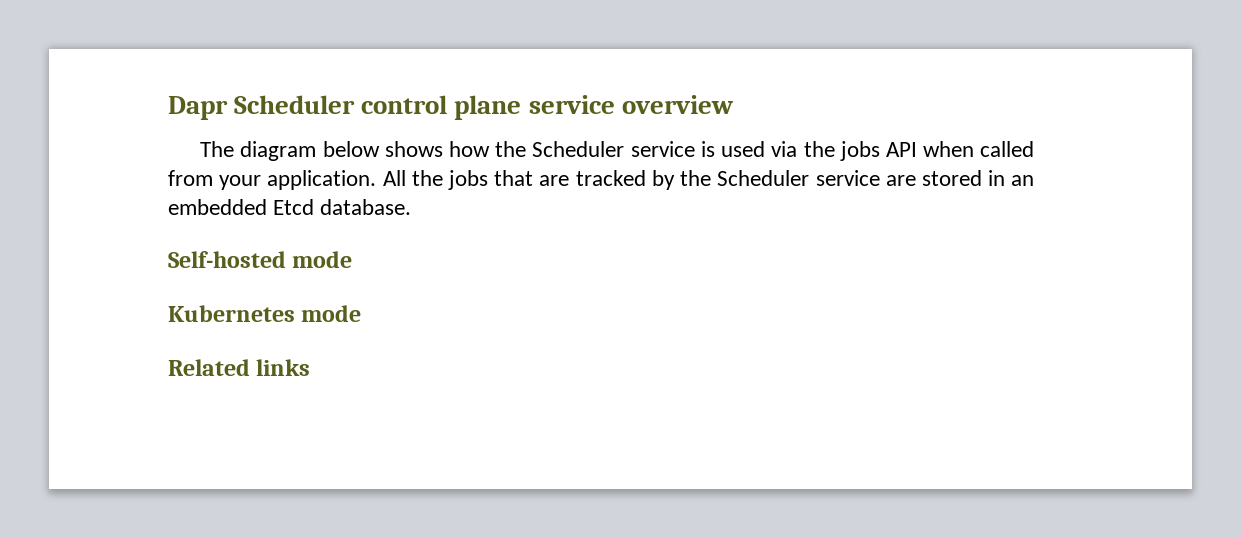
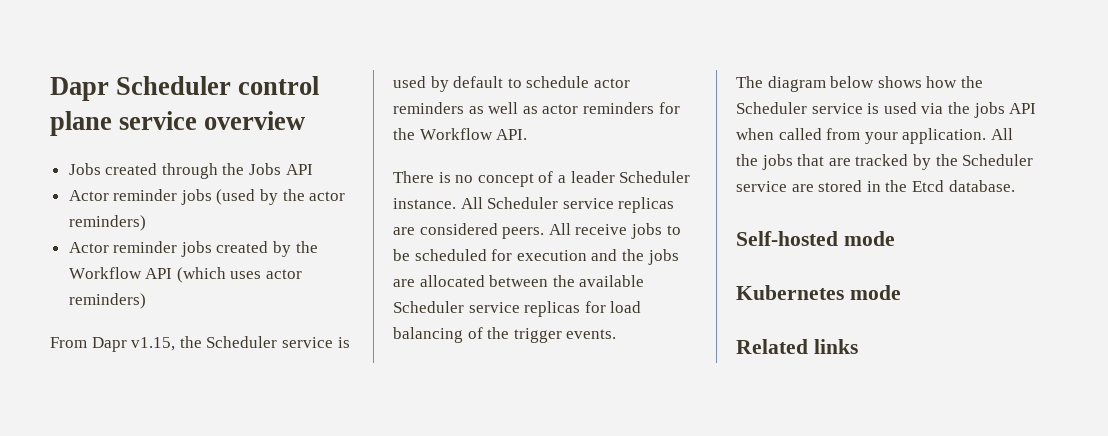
(734, 104) none -> [68,163,313,179] [68,189,346,205] [68,215,146,231] [68,241,318,257] [68,267,303,283] [68,293,146,309] [50,336,350,352] [393,76,630,92] [393,102,680,114] [393,128,528,140] [393,171,691,187] [393,197,675,213] [393,223,681,239] [393,249,679,265] [393,275,645,287] [393,301,642,317] [393,327,617,343] // Jobs created through the Jobs API // Actor reminder jobs (used by the actor reminders) // Actor reminder jobs created by the Workflow API (which uses actor reminders) // From Dapr v1.15, the Scheduler service is used by default to schedule actor reminders as well as actor reminders for the Workflow API. // There is no concept of a leader Scheduler instance. All Scheduler service replicas are considered peers. All receive jobs to be scheduled for execution and the jobs are allocated between the available Scheduler service replicas for load balancing of the trigger events.
[1011,175,1035,186] [168,199,267,215] an embedded -> [885,180,908,192] the

